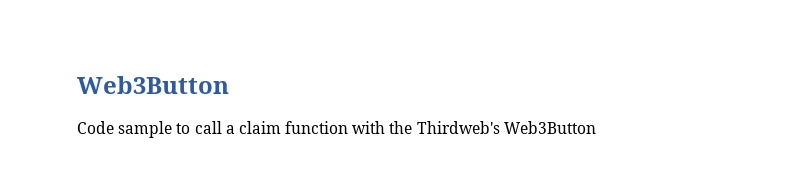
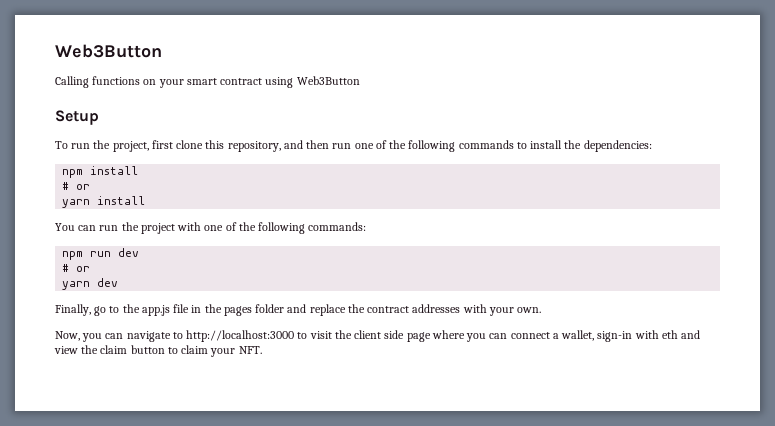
[77,76,229,94] [77,121,596,138] Web3Button // Code sample to call a claim function with the Thirdweb's Web3Button -> [55,44,162,58] [55,76,360,88] [55,110,99,125] [55,140,652,152] [62,166,139,178] [62,182,91,190] [62,196,146,208] [55,222,367,234] [62,248,140,260] [62,264,91,272] [62,278,119,290] [55,304,542,316] [55,330,701,342] [54,345,262,357] Web3Button // Calling functions on your smart contract using Web3Button // Setup // To run the project, first clone this repository, and then run one of the following commands to install the dependencies: // npm install // # or // yarn install // You can run the project with one of the following commands: // npm run dev // # or // yarn dev // Finally, go to the app.js file in the pages folder and replace the contract addresses with your own. // Now, you can navigate to http://localhost:3000 to visit the client side page where you can connect a wallet, sign-in with eth and view the claim button to claim your NFT.

